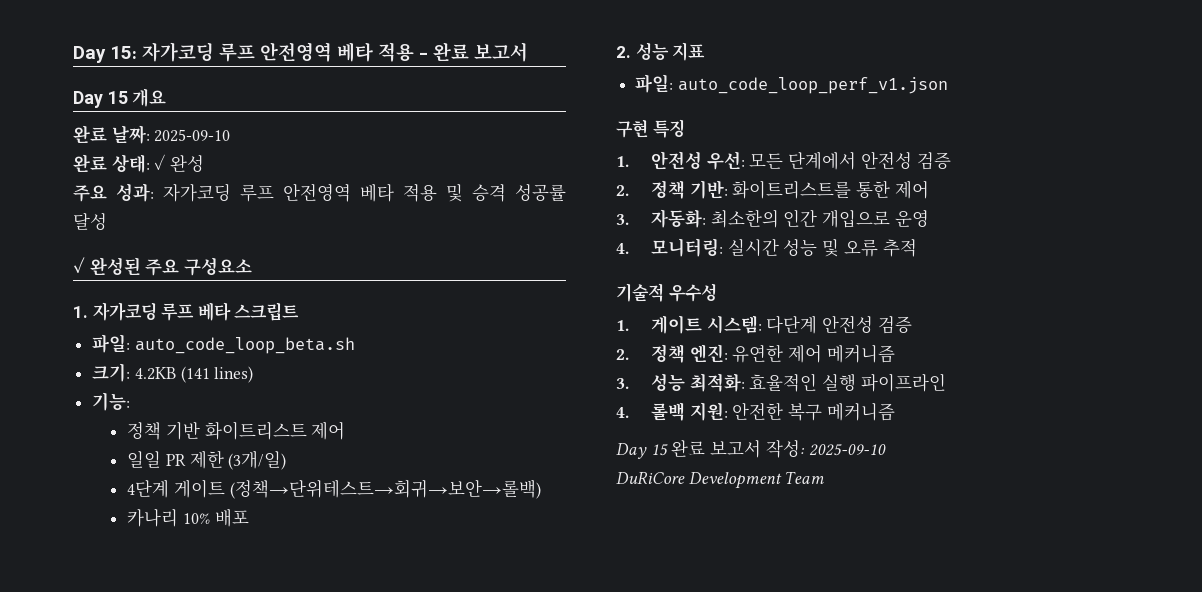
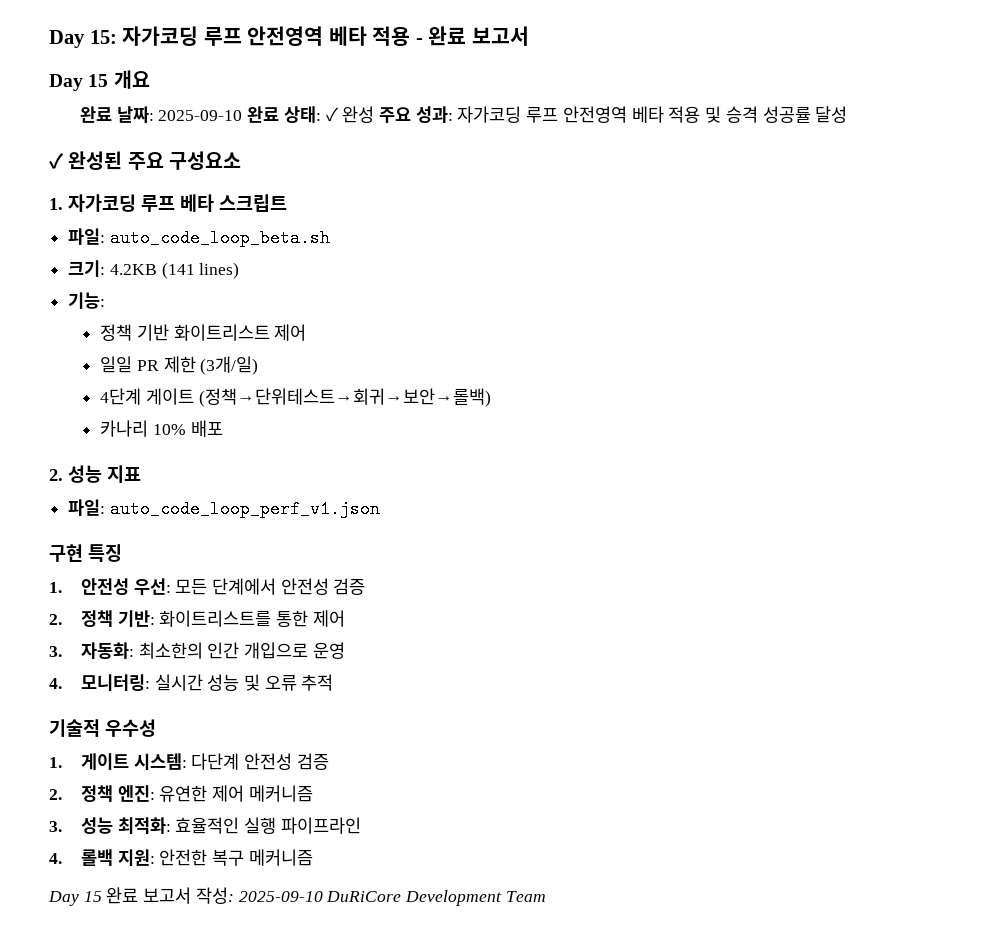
(231, 135) // -> (243, 115) none
(205, 163) // -> (375, 114) none
(886, 450) // -> (323, 896) none

